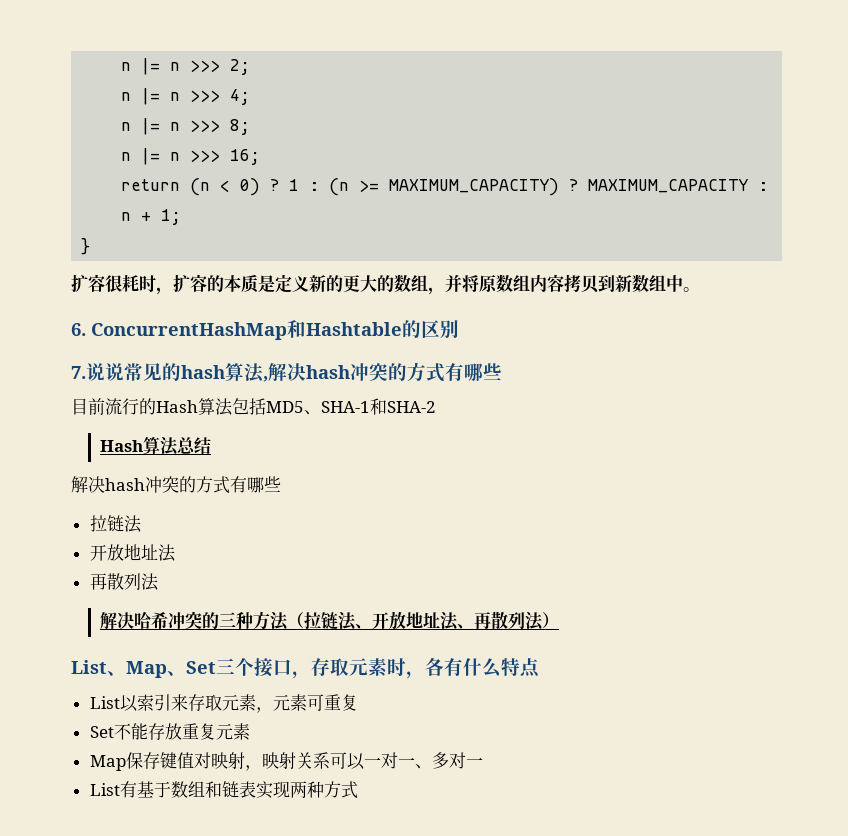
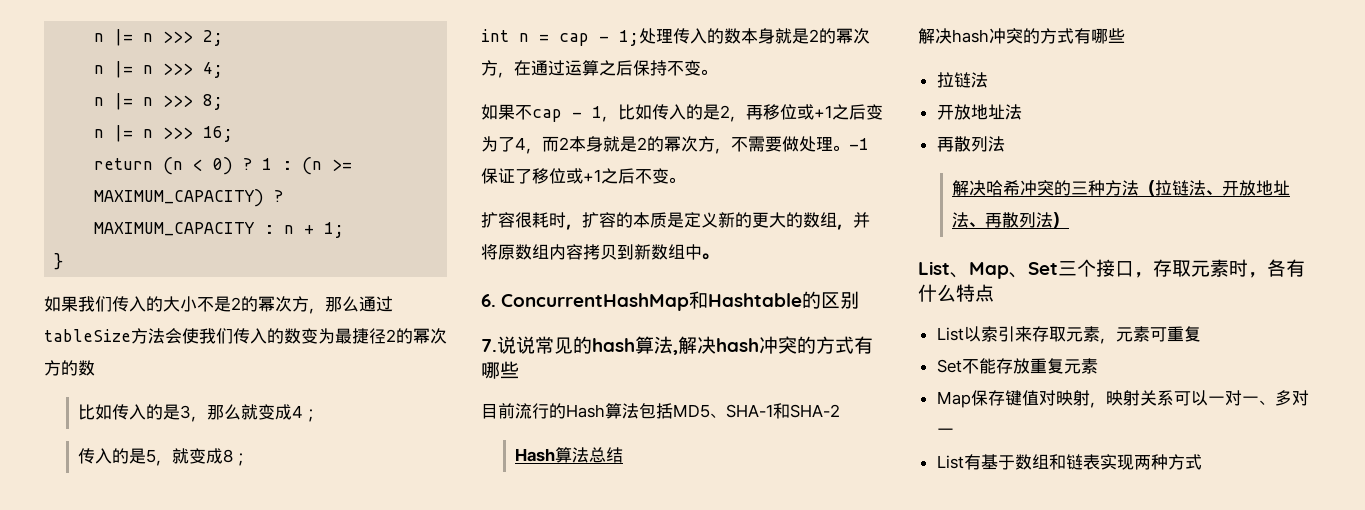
(91, 246) none -> [44,296,393,314] [44,328,447,344] [44,360,95,376] [77,404,319,422] [77,448,249,466] [481,28,870,46] [481,60,717,78] [481,104,883,122] [481,136,869,154] [481,168,685,184] // 如果我们传入的大小不是2的幂次方，那么通过tableSize方法会使我们传入的数变为最捷径2的幂次方的数 // 比如传入的是3，那么就变成4； // 传入的是5，就变成8； // int n = cap - 1;处理传入的数本身就是2的幂次方，在通过运算之后保持不变。 // 如果不cap - 1，比如传入的是2，再移位或+1之后变为了4，而2本身就是2的幂次方，不需要做处理。-1保证了移位或+1之后不变。

